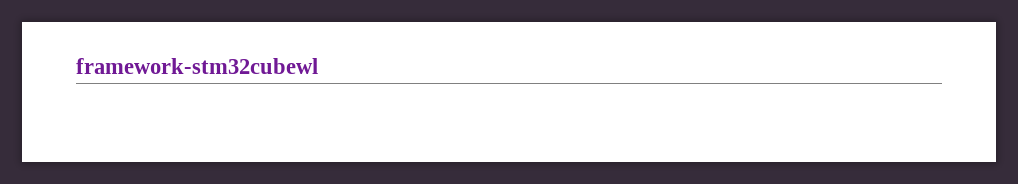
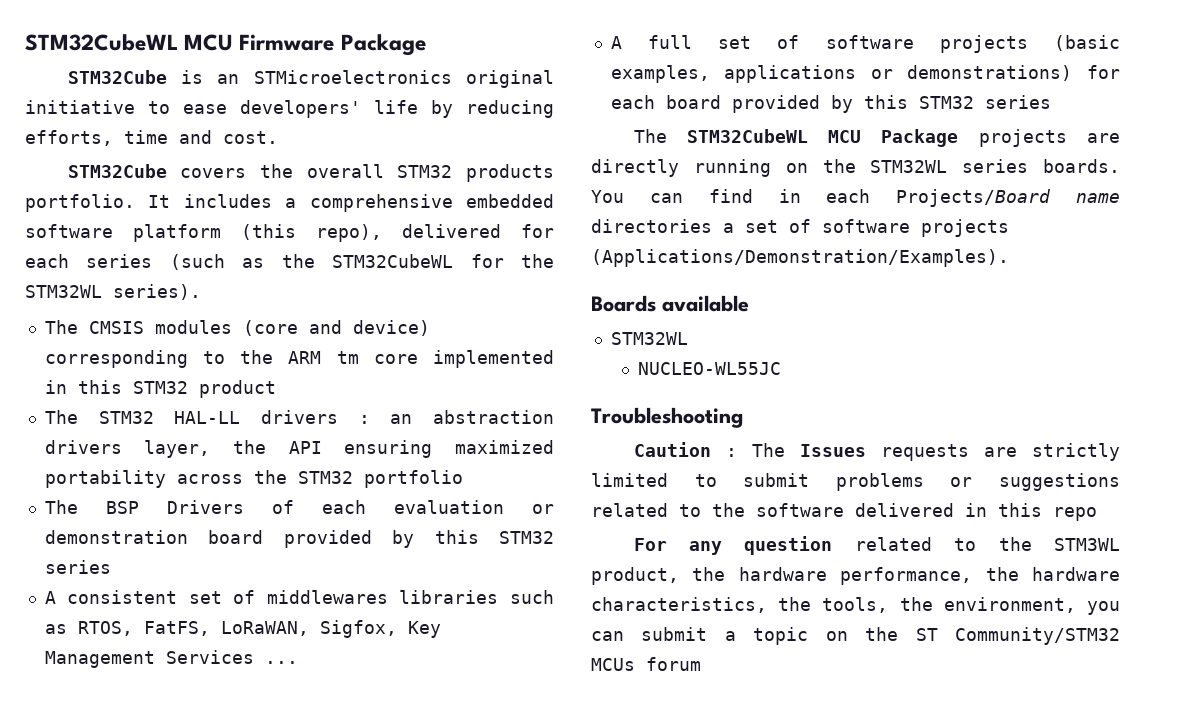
[76,58,318,74] framework-stm32cubewl -> [25,34,426,56] [67,70,554,88] [25,100,554,118] [25,130,278,146] [67,164,555,182] [25,194,554,212] [25,224,554,242] [25,254,554,270] [25,284,201,300] [44,320,430,336] [44,350,554,368] [44,380,276,398] [44,410,554,424] [44,440,554,458] [44,470,463,488] [44,500,554,514] [44,530,554,548] [44,560,111,574] [44,590,554,604] [44,620,441,638] [44,650,298,668] [610,35,1120,53] [610,65,1120,83] [610,95,1051,113] [633,129,1120,147] [591,159,1120,177] [591,189,1120,207] [591,219,1009,237] [591,249,1009,267] [591,295,749,312] [610,332,688,345] [637,362,781,375] [591,407,743,428] [633,442,1120,461] [591,473,1120,491] [591,503,1097,521] [633,536,1120,555] [591,567,1120,585] [591,597,1120,615] [591,627,1120,645] [591,657,701,671] STM32CubeWL MCU Firmware Package // STM32Cube is an STMicroelectronics original initiative to ease developers' life by reducing efforts, time and cost. // STM32Cube covers the overall STM32 products portfolio. It includes a comprehensive embedded software platform (this repo), delivered for each series (such as the STM32CubeWL for the STM32WL series). // The CMSIS modules (core and device) corresponding to the ARM tm core implemented in this STM32 product // The STM32 HAL-LL drivers : an abstraction drivers layer, the API ensuring maximized portability across the STM32 portfolio // The BSP Drivers of each evaluation or demonstration board provided by this STM32 series // A consistent set of middlewares libraries such as RTOS, FatFS, LoRaWAN, Sigfox, Key Management Services ... // A full set of software projects (basic examples, applications or demonstrations) for each board provided by this STM32 series // The STM32CubeWL MCU Package projects are directly running on the STM32WL series boards. You can find in each Projects/Board name directories a set of software projects (Applications/Demonstration/Examples). // Boards available // STM32WL // NUCLEO-WL55JC // Troubleshooting // Caution : The Issues requests are strictly limited to submit problems or suggestions related to the software delivered in this repo // For any question related to the STM3WL product, the hardware performance, the hardware characteristics, the tools, the environment, you can submit a topic on the ST Community/STM32 MCUs forum

